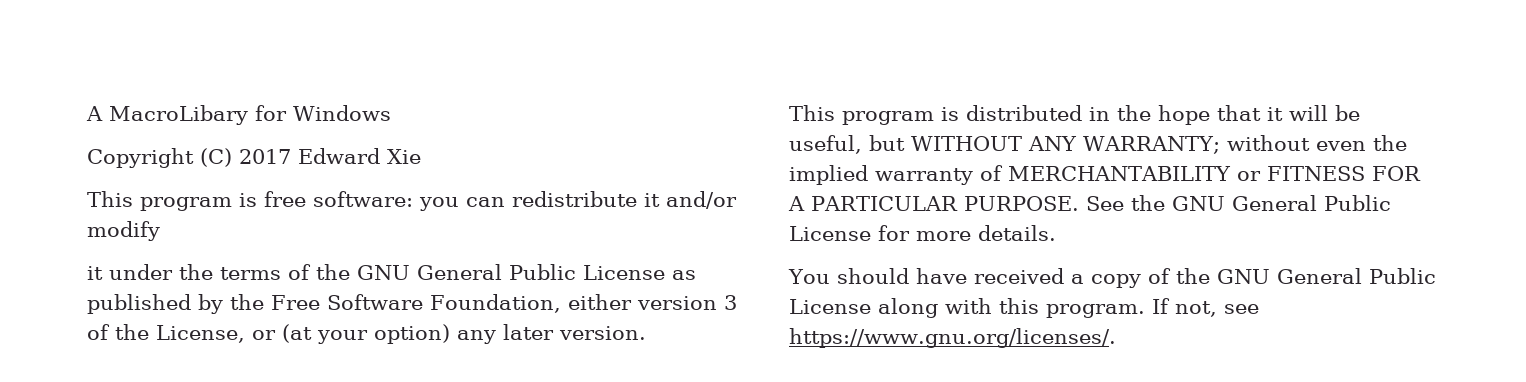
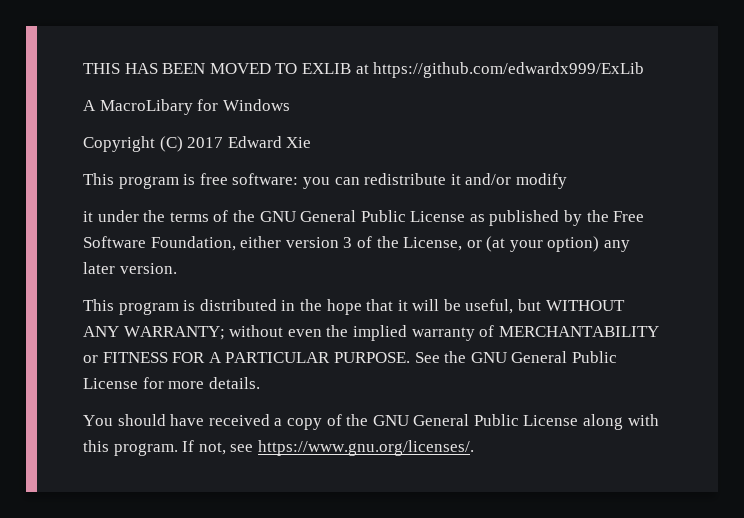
(86, 113) none -> [83,62,645,78] THIS HAS BEEN MOVED TO EXLIB at https://github.com/edwardx999/ExLib //

